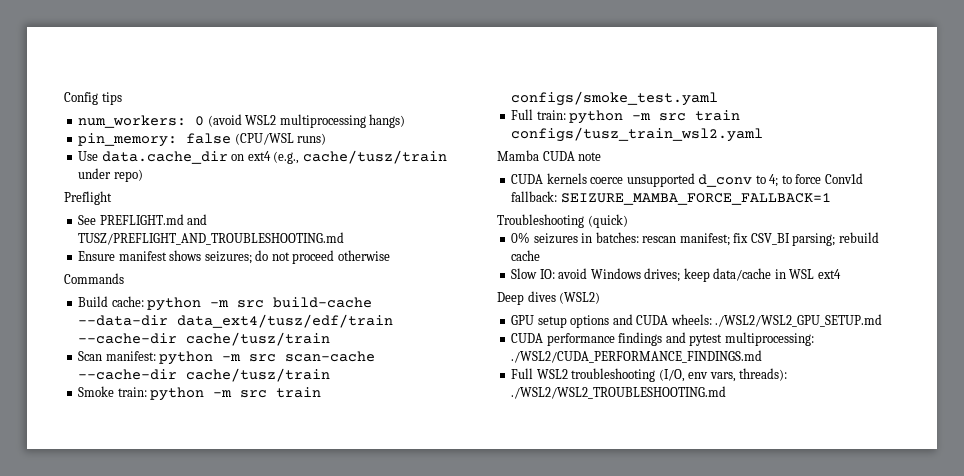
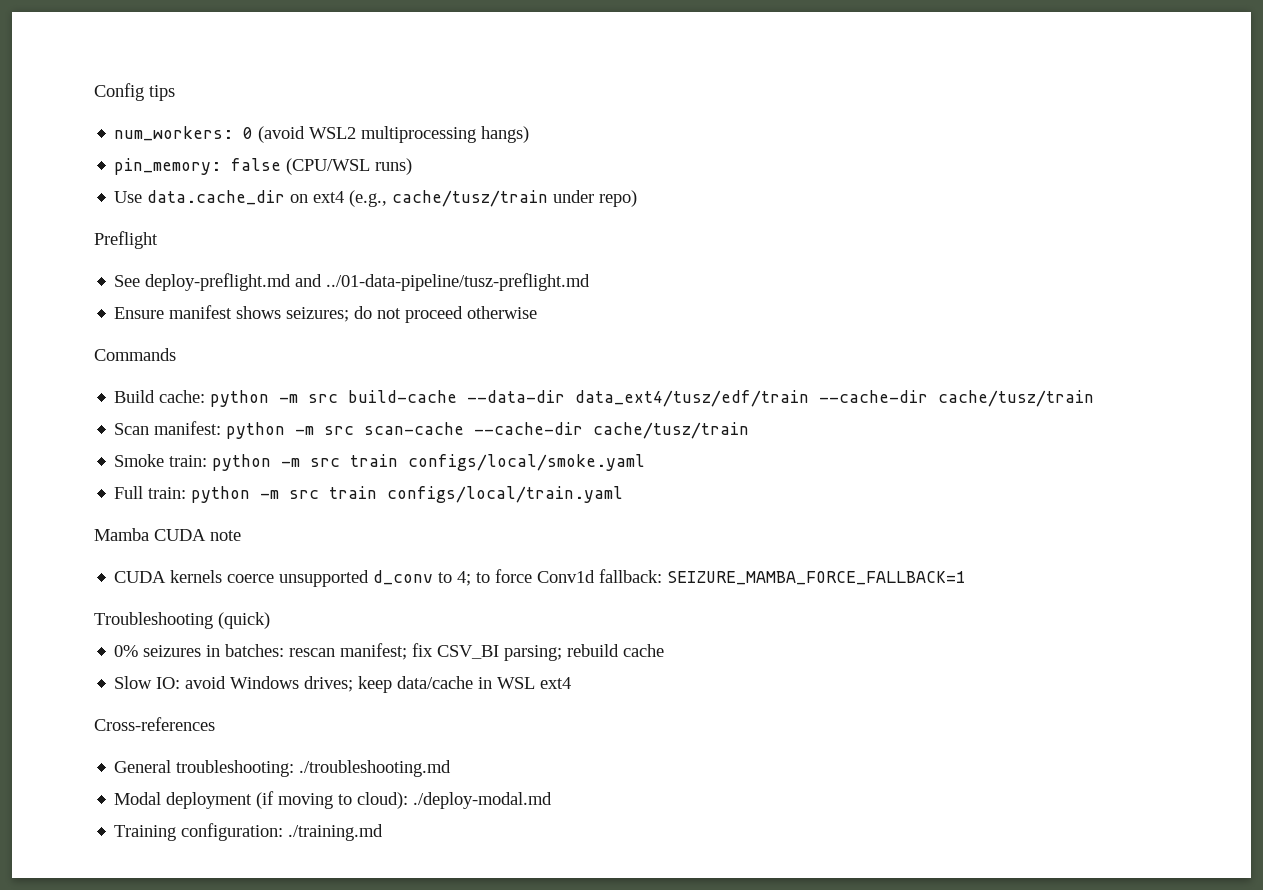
[99,214,208,225] [78,232,345,245] PREFLIGHT.md and TUSZ/PREFLIGHT_AND_TROUBLESHOOTING.md -> [145,273,591,291] deploy-preflight.md and ../01-data-pipeline/tusz-preflight.md
[511,91,719,106] configs/smoke_test.yaml -> [408,454,646,471] configs/local/smoke.yaml
[511,127,764,142] configs/tusz_train_wsl2.yaml -> [387,486,624,503] configs/local/train.yaml
[497,291,601,305] [511,314,883,328] [511,332,814,346] [511,350,763,363] [511,368,788,382] [511,386,727,399] Deep dives (WSL2) // GPU setup options and CUDA wheels: ./WSL2/WSL2_GPU_SETUP.md // CUDA performance findings and pytest multiprocessing: ./WSL2/CUDA_PERFORMANCE_FINDINGS.md // Full WSL2 troubleshooting (I/O, env vars, threads): ./WSL2/WSL2_TROUBLESHOOTING.md -> [94,717,215,731] [114,760,452,777] [114,791,553,809] [114,823,384,841] Cross-references // General troubleshooting: ./troubleshooting.md // Modal deployment (if moving to cloud): ./deploy-modal.md // Training configuration: ./training.md

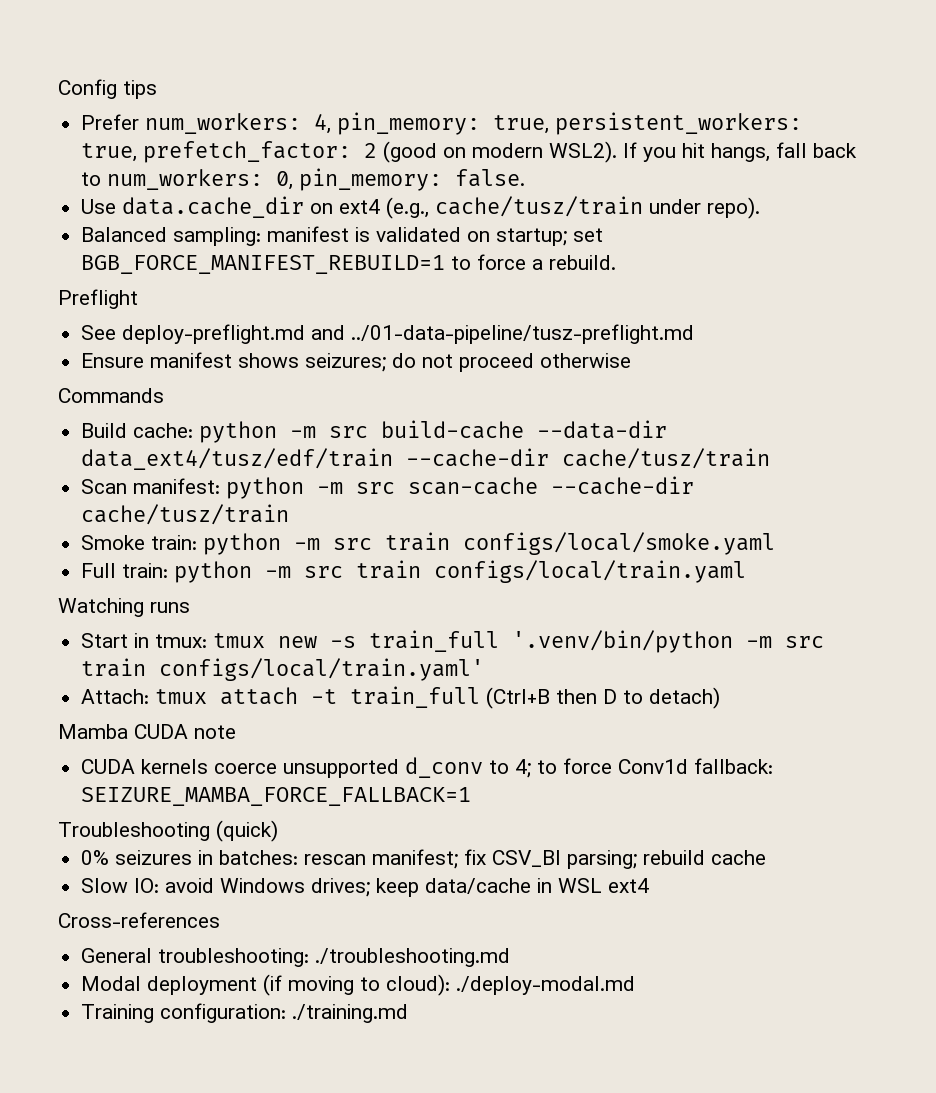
[114,126,530,143] [114,158,413,175] num_workers: 0 (avoid WSL2 multiprocessing hangs) // pin_memory: false (CPU/WSL runs) -> [81,112,803,135] [81,141,858,163] [81,168,526,191] Prefer num_workers: 4, pin_memory: true, persistent_workers: true, prefetch_factor: 2 (good on modern WSL2). If you hit hangs, fall back to num_workers: 0, pin_memory: false.
[599,190,638,207] repo) -> [707,197,761,219] [81,226,604,246] [81,254,617,274] repo). // Balanced sampling: manifest is validated on startup; set BGB_FORCE_MANIFEST_REBUILD=1 to force a rebuild.
(624, 494) none -> [58,598,190,617] [81,630,825,653] [81,658,485,681] [81,686,721,709] // Watching runs // Start in tmux: tmux new -s train_full '.venv/bin/python -m src train configs/local/train.yaml' // Attach: tmux attach -t train_full (Ctrl+B then D to detach)

